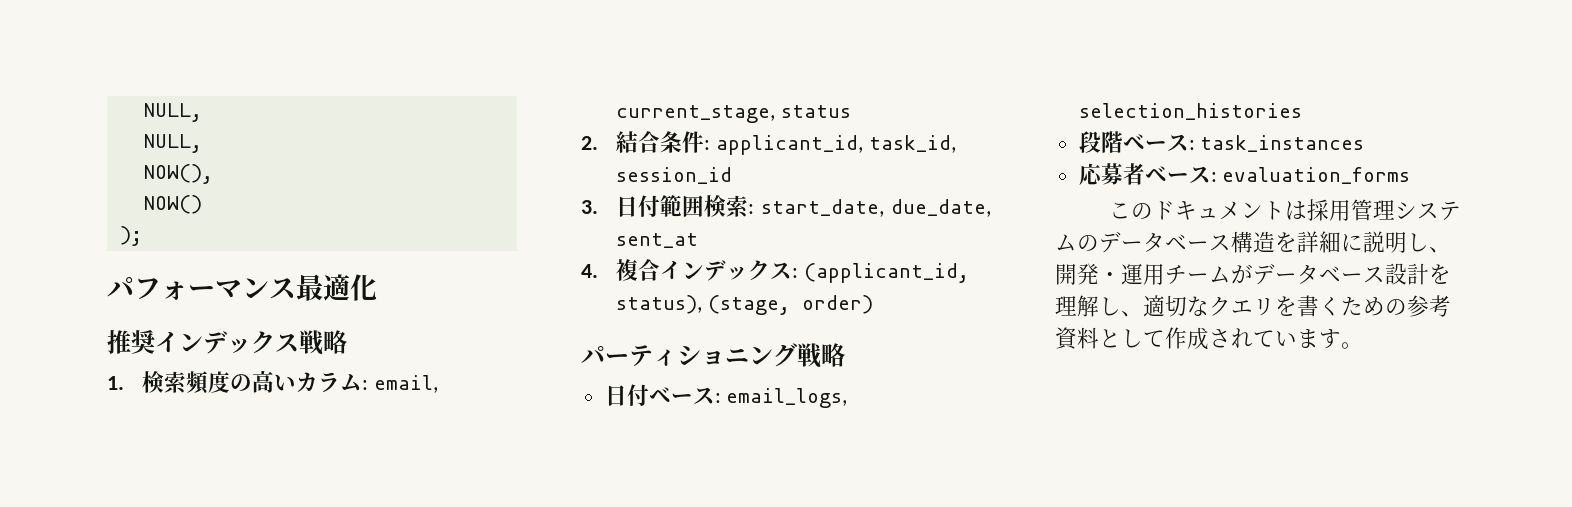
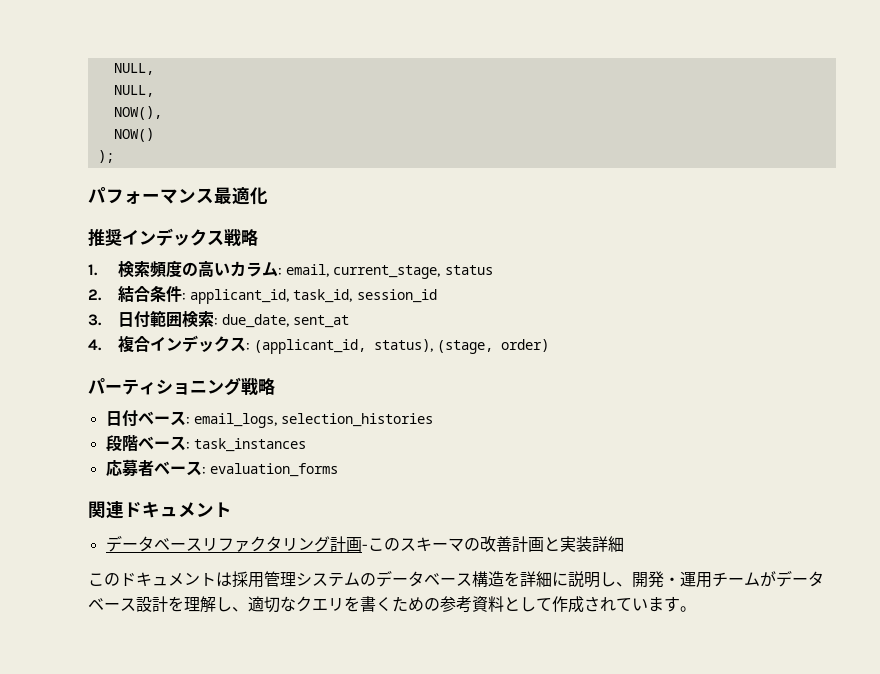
[761,199,885,217] start_date, -> (218, 321) none
(1411, 175) none -> [88,501,232,519] [105,535,624,552] // 関連ドキュメント // データベースリファクタリング計画-このスキーマの改善計画と実装詳細

